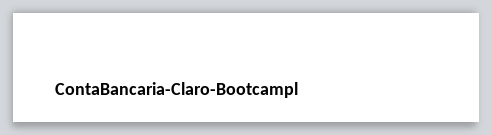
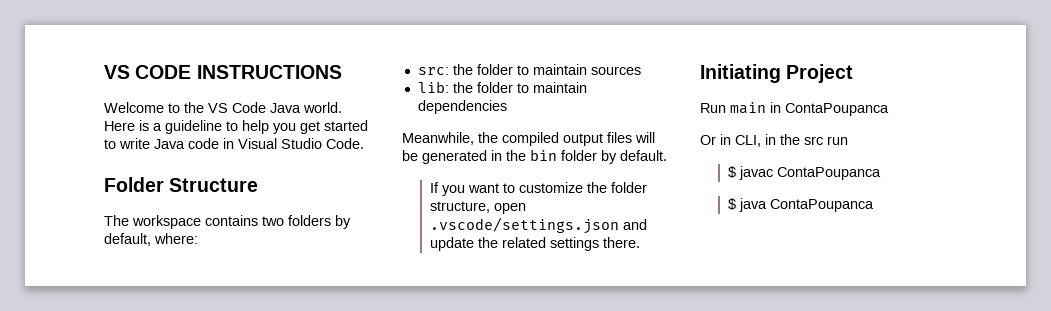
[55,82,298,98] ContaBancaria-Claro-Bootcampl -> [104,65,342,79] [104,102,342,113] [104,120,368,134] [104,138,364,149] [104,177,259,192] [104,215,351,229] [104,233,198,246] [417,64,641,75] [417,81,587,93] [417,100,507,114] [402,132,655,146] [402,149,667,164] [429,182,647,196] [429,201,526,214] [429,217,647,234] [429,237,640,251] [700,64,854,83] [700,102,889,116] [700,134,848,147] [727,166,881,180] [727,198,874,212] VS CODE INSTRUCTIONS // Welcome to the VS Code Java world. Here is a guideline to help you get started to write Java code in Visual Studio Code. // Folder Structure // The workspace contains two folders by default, where: // src: the folder to maintain sources // lib: the folder to maintain dependencies // Meanwhile, the compiled output files will be generated in the bin folder by default. // If you want to customize the folder structure, open .vscode/settings.json and update the related settings there. // Initiating Project // Run main in ContaPoupanca // Or in CLI, in the src run // $ javac ContaPoupanca // $ java ContaPoupanca

